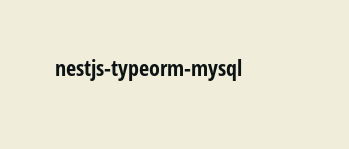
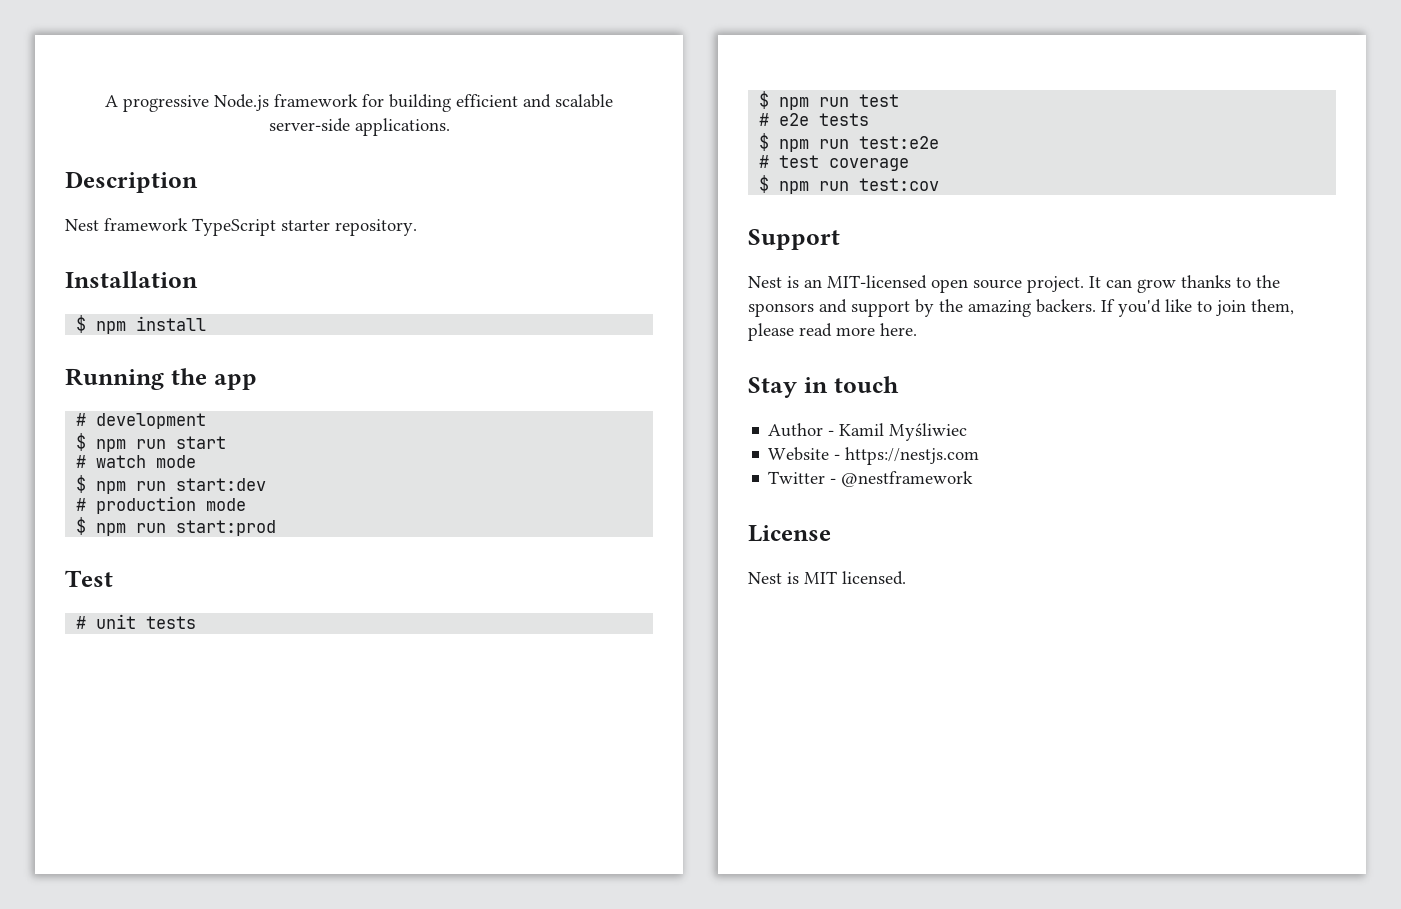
[55,59,242,81] nestjs-typeorm-mysql -> [105,94,613,112] [268,118,450,136] [65,171,198,193] [65,218,417,236] [65,271,198,288] [76,315,207,334] [65,368,257,390] [76,413,207,429] [76,433,227,452] [76,455,197,468] [76,475,267,494] [76,496,247,514] [76,517,277,536] [65,570,113,587] [76,614,197,629] [759,91,900,110] [759,113,870,126] [759,133,940,152] [759,155,910,171] [759,175,940,194] [748,229,840,250] [748,275,1280,293] [748,299,1294,317] [748,323,917,341] [748,376,899,398] [768,423,968,441] [768,447,980,465] [768,471,974,487] [748,525,831,542] [748,571,906,585] A progressive Node.js framework for building efficient and scalable server-side applications. // Description // Nest framework TypeScript starter repository. // Installation // $ npm install // Running the app // # development // $ npm run start // # watch mode // $ npm run start:dev // # production mode // $ npm run start:prod // Test // # unit tests // $ npm run test // # e2e tests // $ npm run test:e2e // # test coverage // $ npm run test:cov // Support // Nest is an MIT-licensed open source project. It can grow thanks to the sponsors and support by the amazing backers. If you'd like to join them, please read more here. // Stay in touch // Author - Kamil Myśliwiec // Website - https://nestjs.com // Twitter - @nestframework // License // Nest is MIT licensed.

